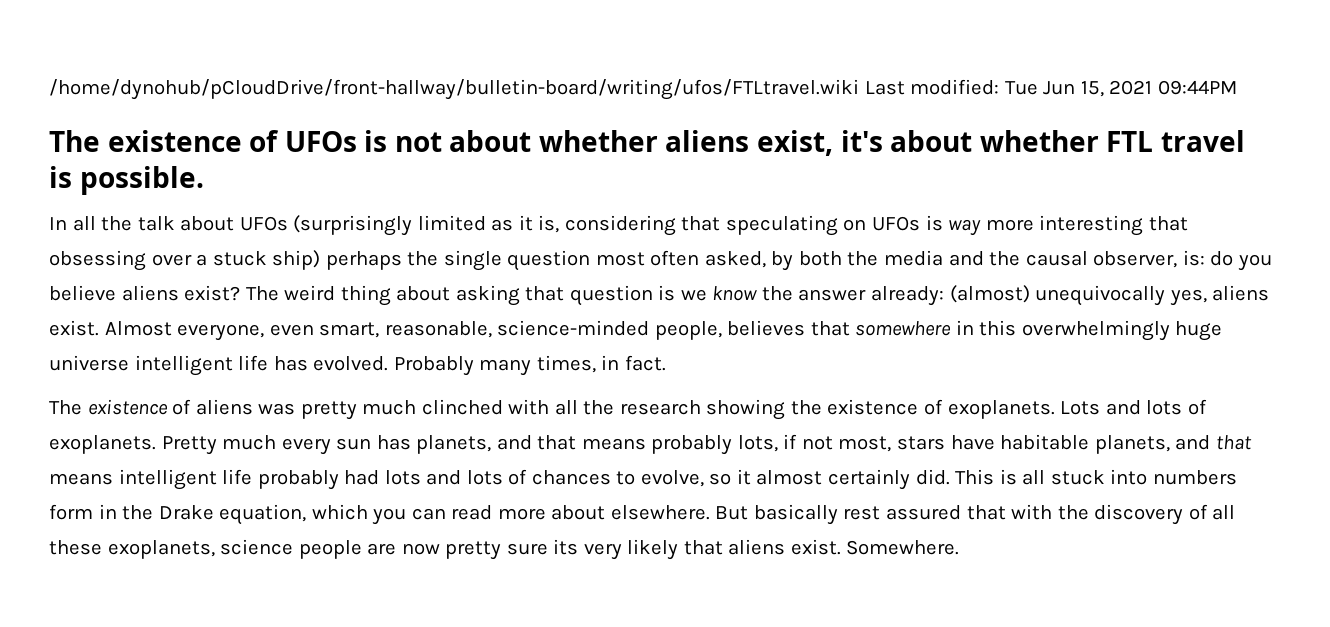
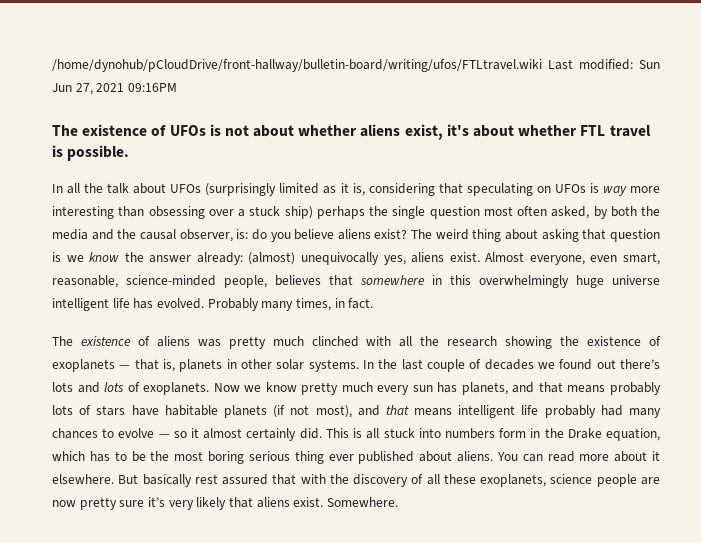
[1004,80,1237,97] Tue Jun 15, 2021 09:44PM -> [639,60,660,69] [52,83,177,95] Sun Jun 27, 2021 09:16PM
[1148,216,1188,231] that -> [118,206,145,217] than
[947,399,1207,419] [49,435,217,455] exoplanets. Lots and lots of exoplanets. Pretty -> [52,359,660,372] [52,382,339,395] exoplanets — that is, planets in other solar systems. In the last couple of decades we found out there’s lots and lots of exoplanets. Now we know pretty
[737,434,1170,454] lots, if not most, stars have habitable planets, -> [52,405,352,418] lots of stars have habitable planets (if not most),
[384,469,704,487] lots and lots of chances to evolve, -> [629,408,661,418] [52,428,170,439] many chances to evolve —
[372,508,407,525] you -> [89,451,518,464] has to be the most boring serious thing ever published about aliens. You
(606, 512) none -> [652,451,660,461] it
[553,539,579,555] its -> [147,497,165,507] it’s

